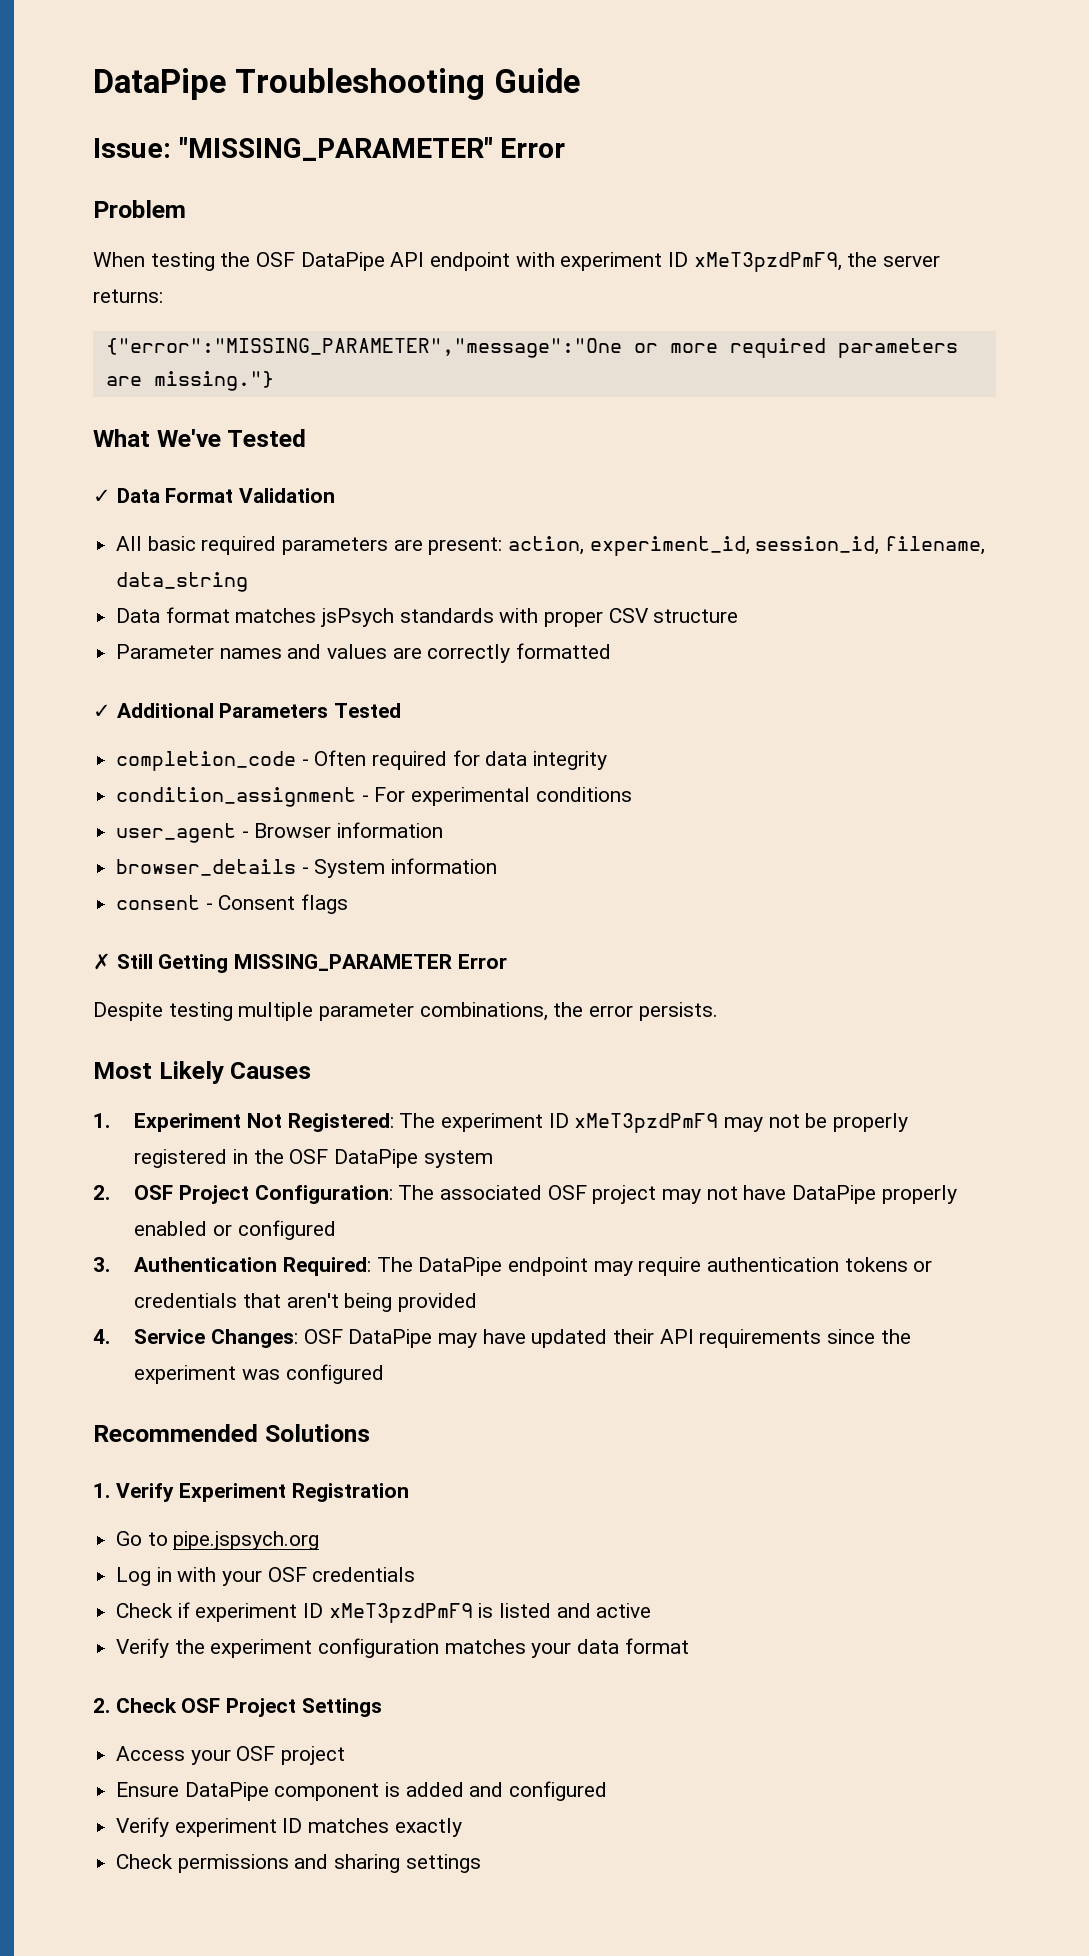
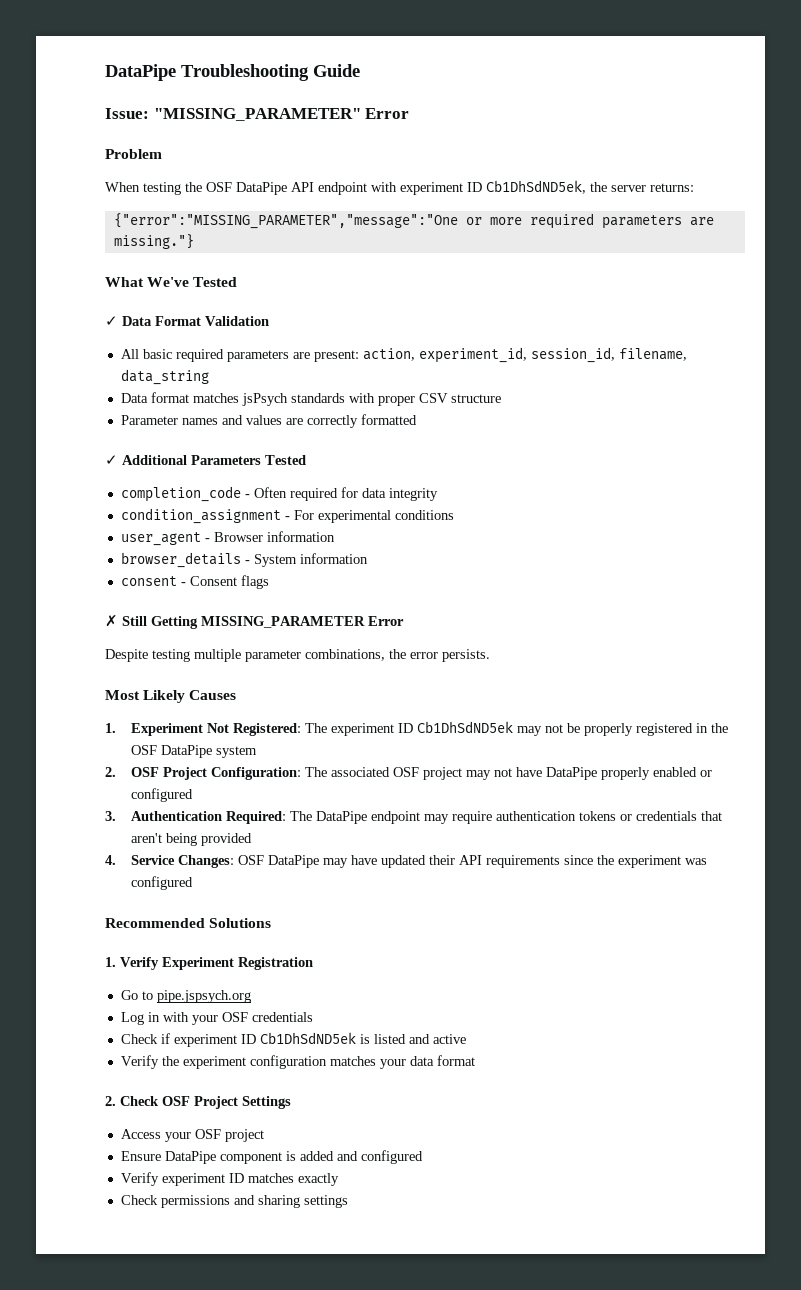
[693,252,842,272] xMeT3pzdPmF9, -> [486,180,586,194] Cb1DhSdND5ek,
[574,1113,719,1133] xMeT3pzdPmF9 -> [417,721,514,733] Cb1DhSdND5ek
[328,1603,473,1623] xMeT3pzdPmF9 -> [259,1032,356,1044] Cb1DhSdND5ek

